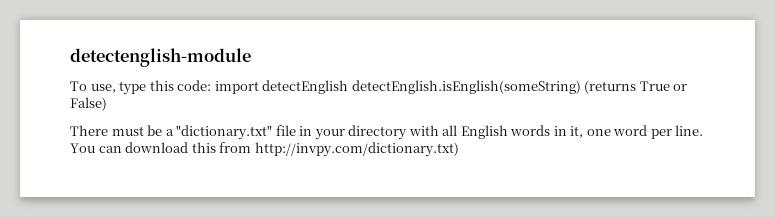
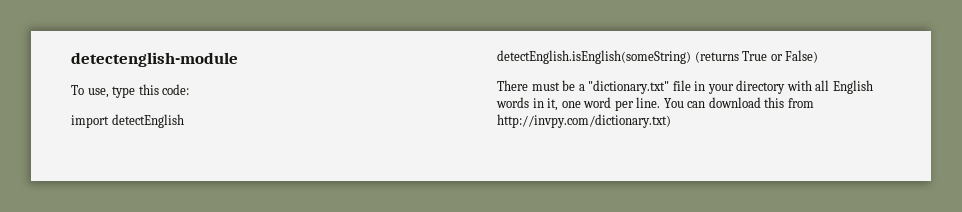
(212, 85) none -> (190, 89) //
(349, 87) none -> (184, 121) //

